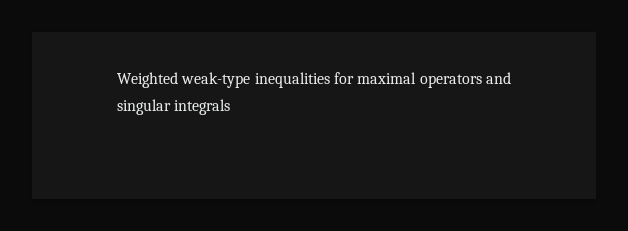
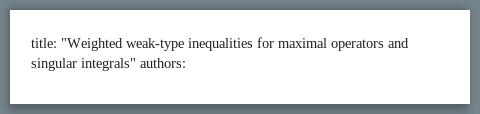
[117,72,178,88] Weighted -> [31,38,123,51] title: "Weighted
[174,99,231,115] integrals -> [81,58,186,71] integrals" authors:

